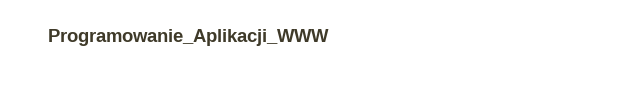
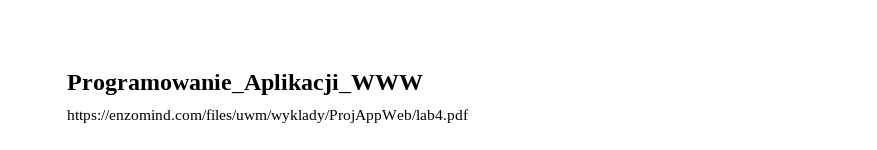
(329, 37) none -> [67,109,469,123] // https://enzomind.com/files/uwm/wyklady/ProjAppWeb/lab4.pdf

